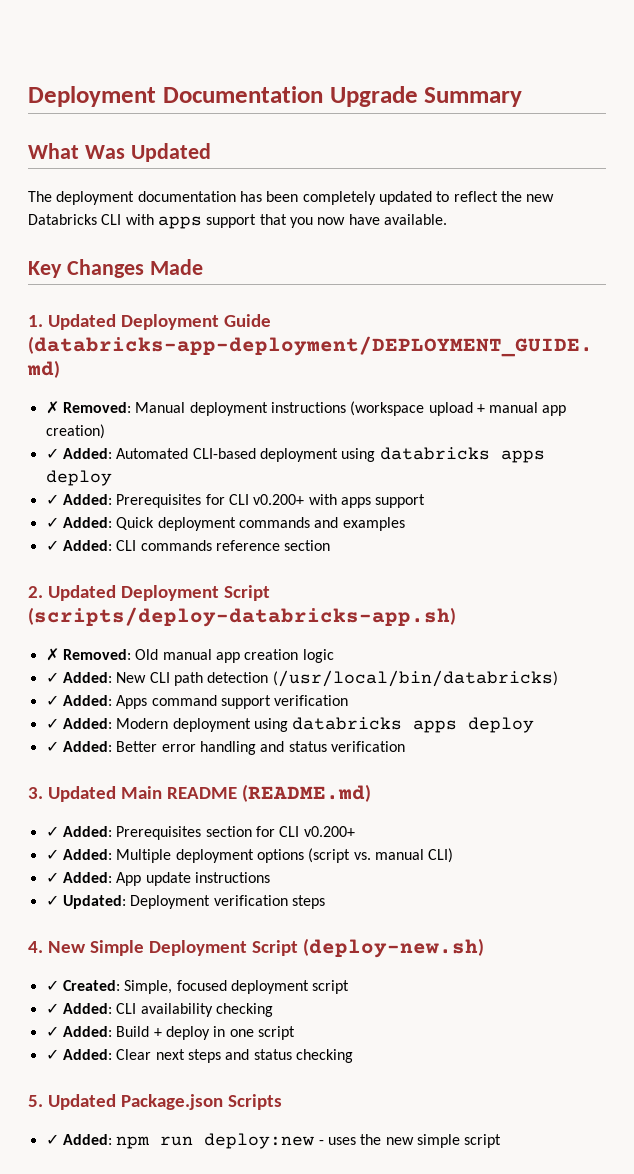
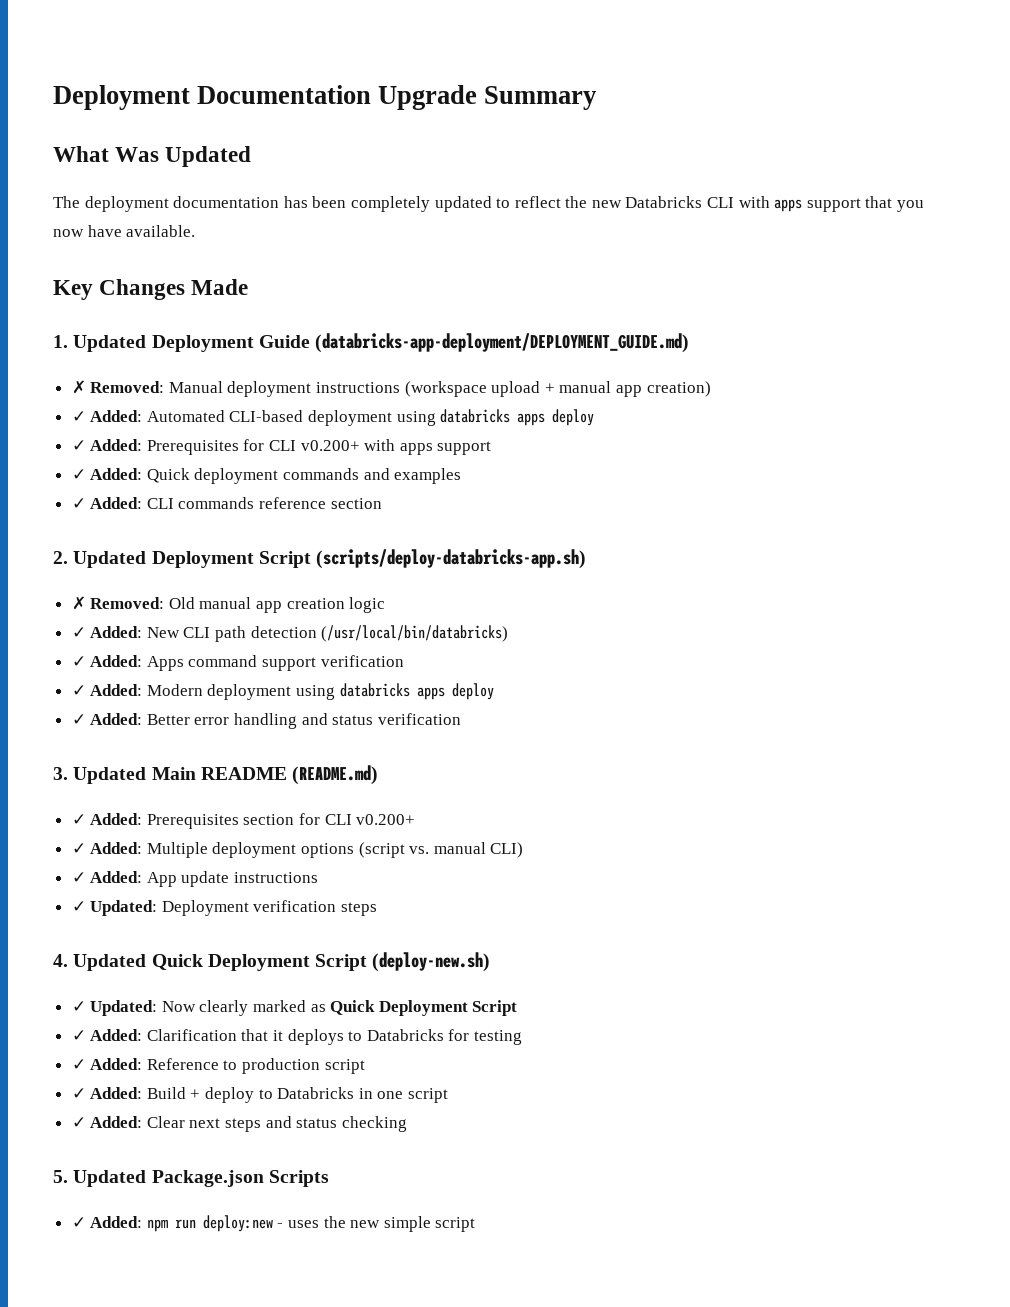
[47,940,144,956] New Simple -> [73,954,203,971] Updated Quick
[62,980,350,994] [45,1003,273,1017] Created: Simple, focused deployment script // ✓ Added: CLI availability checking -> [90,1000,518,1016] [71,1029,523,1045] [71,1058,365,1074] Updated: Now clearly marked as Quick Deployment Script // ✓ Added: Clarification that it deploys to Databricks for testing // ✓ Added: Reference to production script
(210, 1033) none -> [258,1087,355,1099] to Databricks

